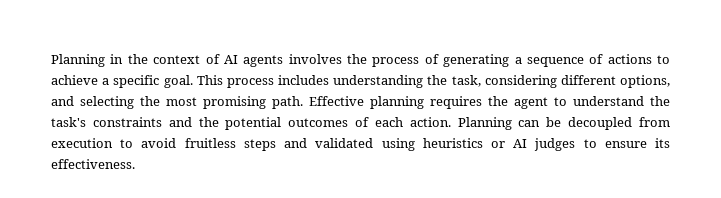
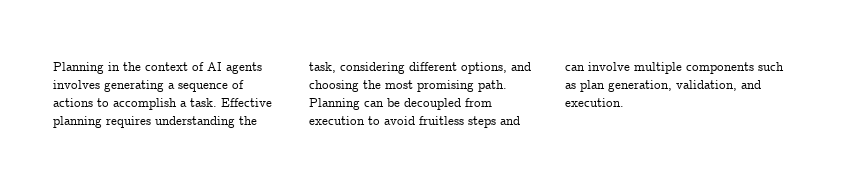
[347,54,439,67] the process of -> (100, 84) none
[51,75,329,88] achieve a specific goal. This process includes -> [113,98,272,110] [53,116,151,128] accomplish a task. Effective planning requires
[80,96,134,109] selecting -> [309,80,359,92] choosing
[309,96,670,109] [51,117,451,130] Effective planning requires the agent to understand the task's constraints and the potential outcomes of each action. -> (507, 86) none
[315,138,670,151] [51,159,135,169] validated using heuristics or AI judges to ensure its effectiveness. -> [565,62,784,74] [565,80,761,92] [565,98,624,107] can involve multiple components such as plan generation, validation, and execution.

